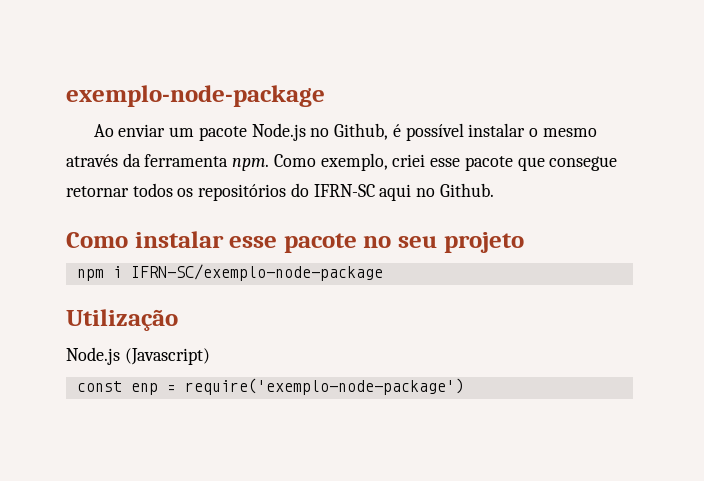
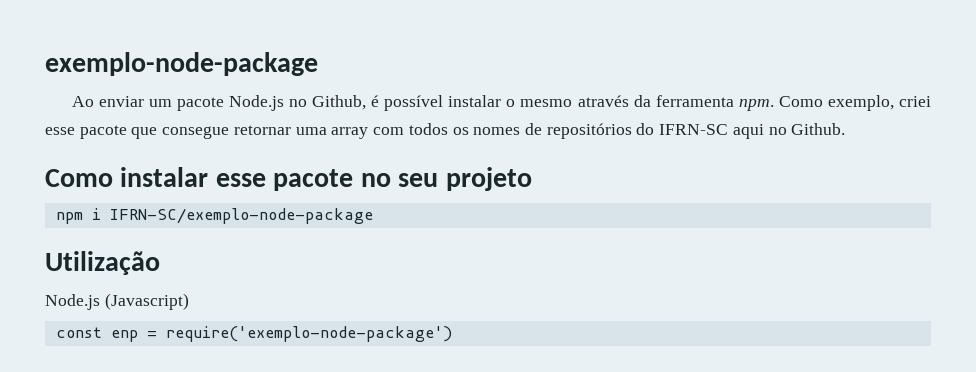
[132,183,194,197] todos os -> [295,123,542,139] uma array com todos os nomes de

